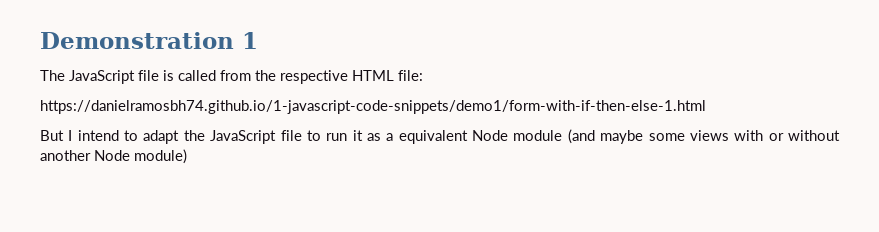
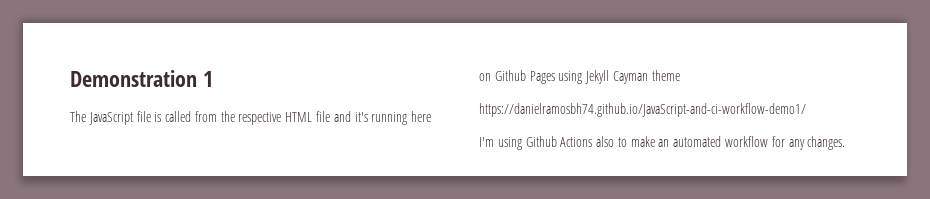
[398,70,423,81] [40,100,706,114] [40,129,841,144] [40,149,187,164] file: // https://danielramosbh74.github.io/1-javascript-code-snippets/demo1/form-with-if-then-else-1.html // But I intend to adapt the JavaScript file to run it as a equivalent Node module (and maybe some views with or without another Node module) -> [316,111,432,125] [479,70,680,84] [479,103,806,117] [479,136,846,150] file and it's running here on Github Pages using Jekyll Cayman theme // https://danielramosbh74.github.io/JavaScript-and-ci-workflow-demo1/ // I'm using Github Actions also to make an automated workflow for any changes.

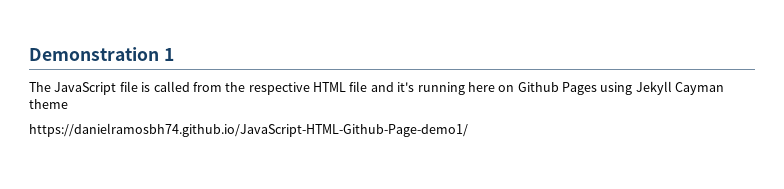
[479,103,806,117] [479,136,846,150] https://danielramosbh74.github.io/JavaScript-and-ci-workflow-demo1/ // I'm using Github Actions also to make an automated workflow for any changes. -> [29,123,468,137] https://danielramosbh74.github.io/JavaScript-HTML-Github-Page-demo1/

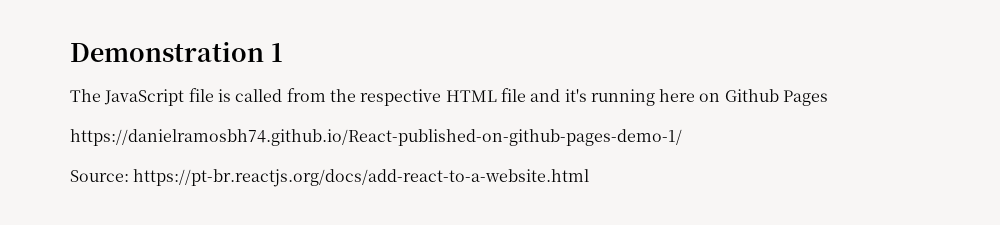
[600,81,725,95] [29,99,68,109] [29,123,468,137] using Jekyll Cayman theme // https://danielramosbh74.github.io/JavaScript-HTML-Github-Page-demo1/ -> [70,129,682,146] [70,169,590,187] // https://danielramosbh74.github.io/React-published-on-github-pages-demo-1/ // Source: https://pt-br.reactjs.org/docs/add-react-to-a-website.html

